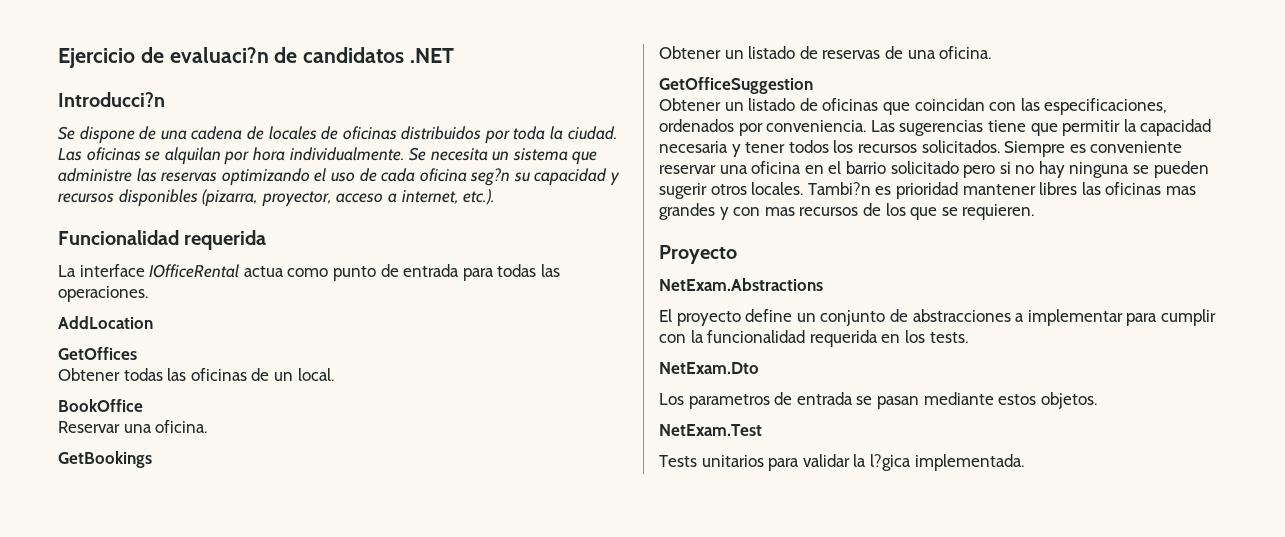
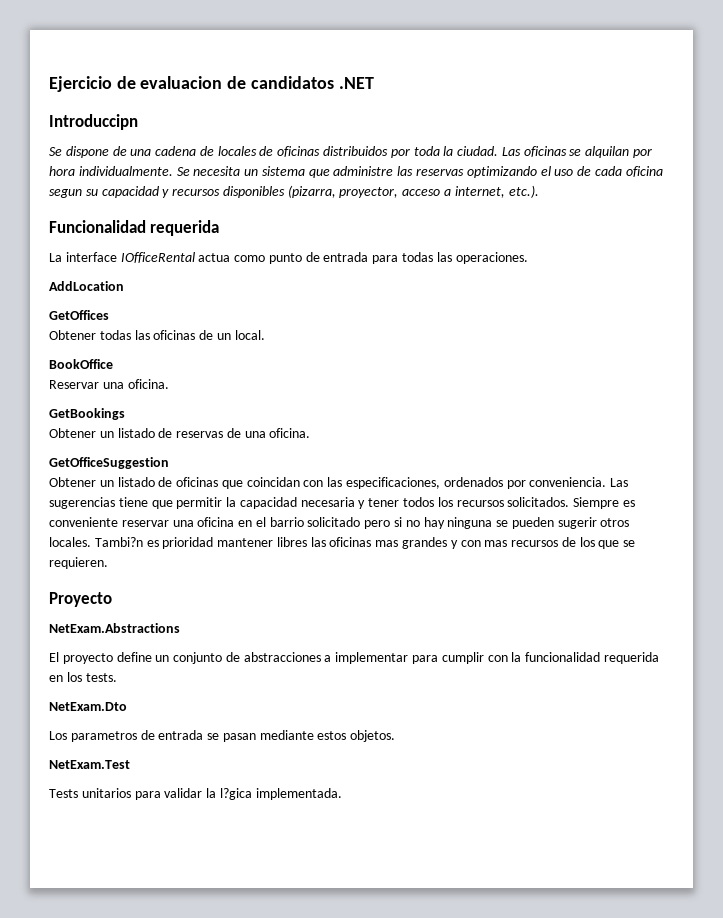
[169,47,269,63] evaluaci?n -> [140,76,223,89] evaluacion
[58,92,165,107] Introducci?n -> [49,114,138,130] Introduccipn
[470,168,511,186] seg?n -> [49,189,82,198] segun

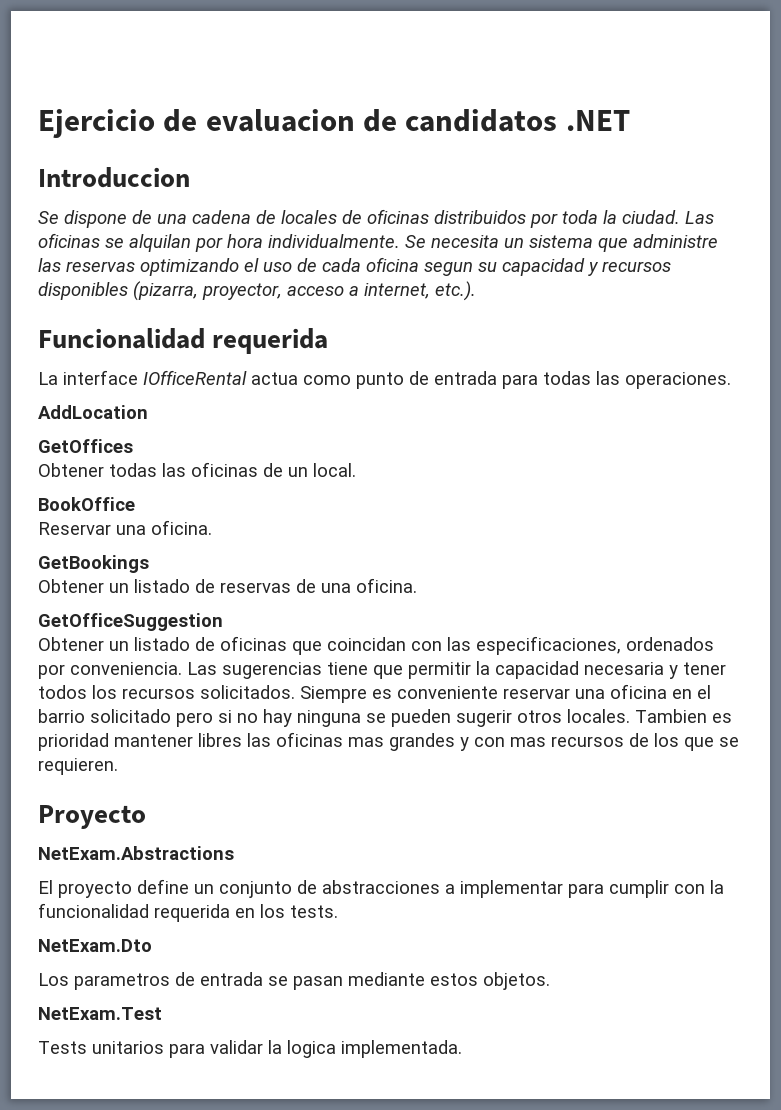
[49,114,138,130] Introduccipn -> [38,167,190,188] Introduccion
[94,537,143,547] Tambi?n -> [635,709,707,723] Tambien
[219,788,252,800] l?gica -> [287,1040,336,1058] logica

